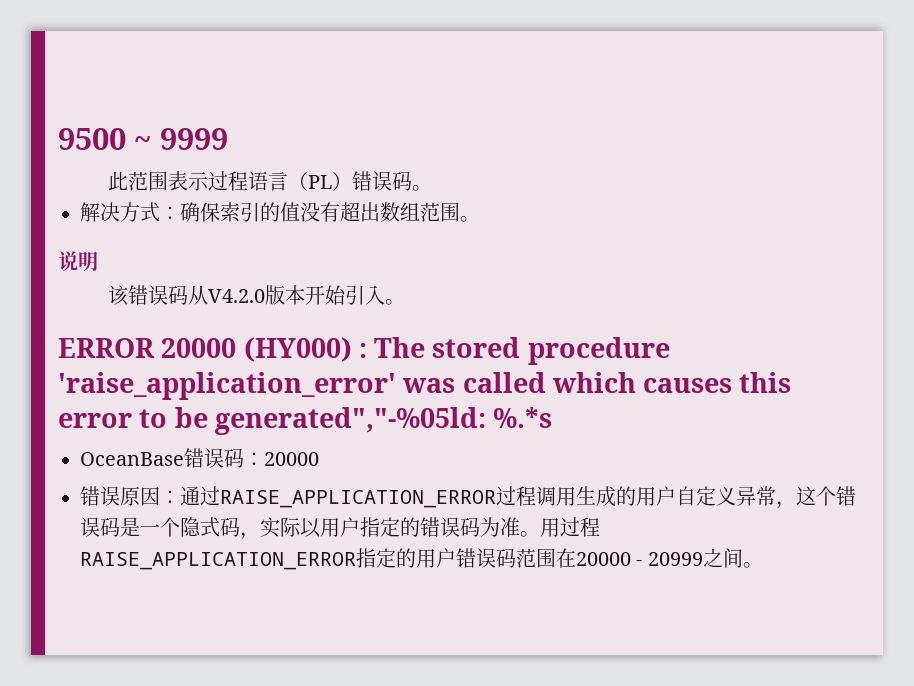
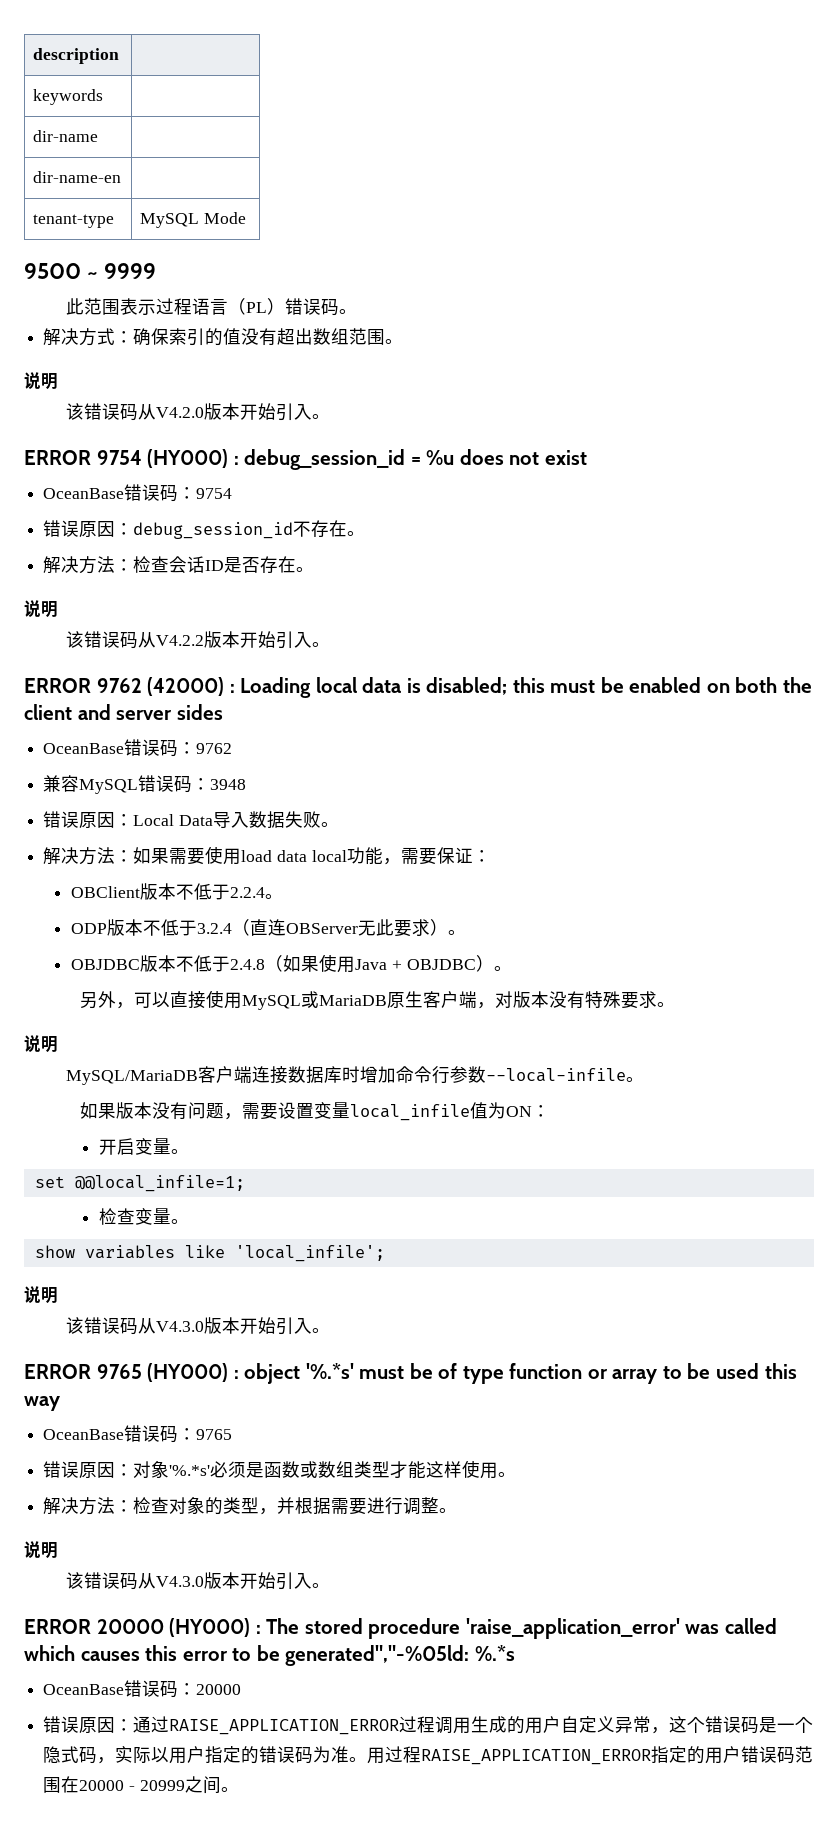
(58, 139) none -> [33,48,120,64] [33,89,104,105] [33,130,99,142] [33,171,122,183] [33,214,115,228] [140,212,247,228] description | // keywords | // dir-name | // dir-name-en | // tenant-type | MySQL Mode //
(405, 302) none -> [24,449,587,470] [43,484,233,502] [43,520,366,539] [43,556,315,574] [24,600,58,618] [65,631,330,649] [24,677,813,698] [24,704,223,720] [43,739,233,757] [43,775,247,794] [43,811,339,829] [43,846,491,865] [71,883,284,900] [71,919,467,937] [71,954,512,973] [79,990,675,1010] [24,1035,58,1053] [65,1066,644,1085] [79,1102,550,1121] [99,1138,190,1155] [34,1175,245,1192] [99,1208,190,1225] [34,1245,385,1262] [24,1286,58,1304] [65,1317,330,1335] [24,1363,797,1384] [24,1396,60,1411] [43,1425,233,1443] [43,1460,517,1479] [43,1497,458,1515] [24,1541,58,1559] [65,1572,330,1590] // ERROR 9754 (HY000) : debug_session_id = %u does not exist // OceanBase错误码：9754 // 错误原因：debug_session_id不存在。 // 解决方法：检查会话ID是否存在。 // 说明 // 该错误码从V4.2.2版本开始引入。 // ERROR 9762 (42000) : Loading local data is disabled; this must be enabled on both the client and server sides // OceanBase错误码：9762 // 兼容MySQL错误码：3948 // 错误原因：Local Data导入数据失败。 // 解决方法：如果需要使用load data local功能，需要保证： // OBClient版本不低于2.2.4。 // ODP版本不低于3.2.4（直连OBServer无此要求）。 // OBJDBC版本不低于2.4.8（如果使用Java + OBJDBC）。 // 另外，可以直接使用MySQL或MariaDB原生客户端，对版本没有特殊要求。 // 说明 // MySQL/MariaDB客户端连接数据库时增加命令行参数--local-infile。 // 如果版本没有问题，需要设置变量local_infile值为ON： // 开启变量。 // set @@local_infile=1; // 检查变量。 // show variables like 'local_infile'; // 说明 // 该错误码从V4.3.0版本开始引入。 // ERROR 9765 (HY000) : object '%.*s' must be of type function or array to be used this way // OceanBase错误码：9765 // 错误原因：对象'%.*s'必须是函数或数组类型才能这样使用。 // 解决方法：检查对象的类型，并根据需要进行调整。 // 说明 // 该错误码从V4.3.0版本开始引入。

